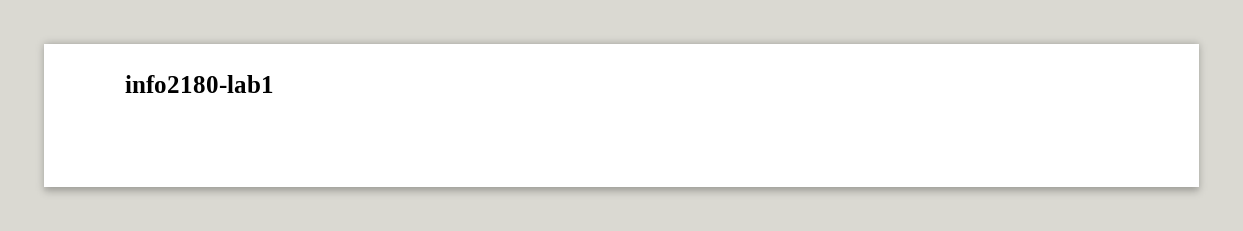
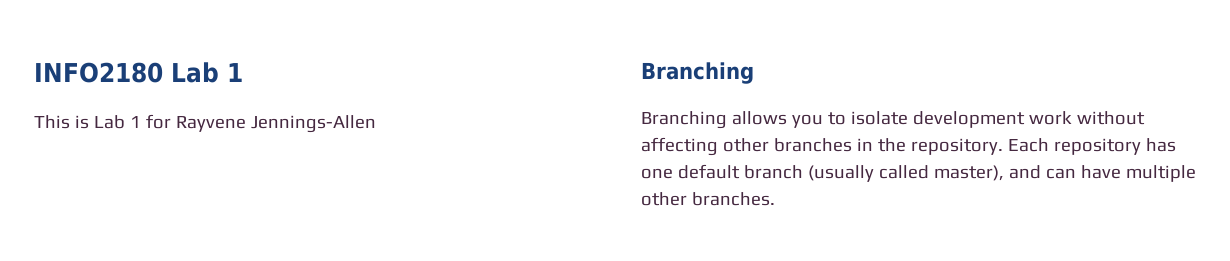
[125,75,274,93] info2180-lab1 -> [34,62,243,83] [34,114,376,133] [641,62,754,84] [641,111,1145,129] [641,137,1176,156] [641,164,1196,182] [641,192,775,206] INFO2180 Lab 1 // This is Lab 1 for Rayvene Jennings-Allen // Branching // Branching allows you to isolate development work without affecting other branches in the repository. Each repository has one default branch (usually called master), and can have multiple other branches.

